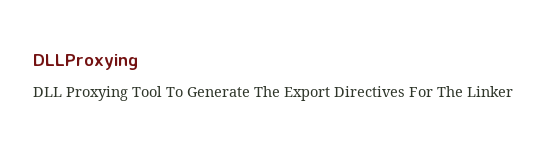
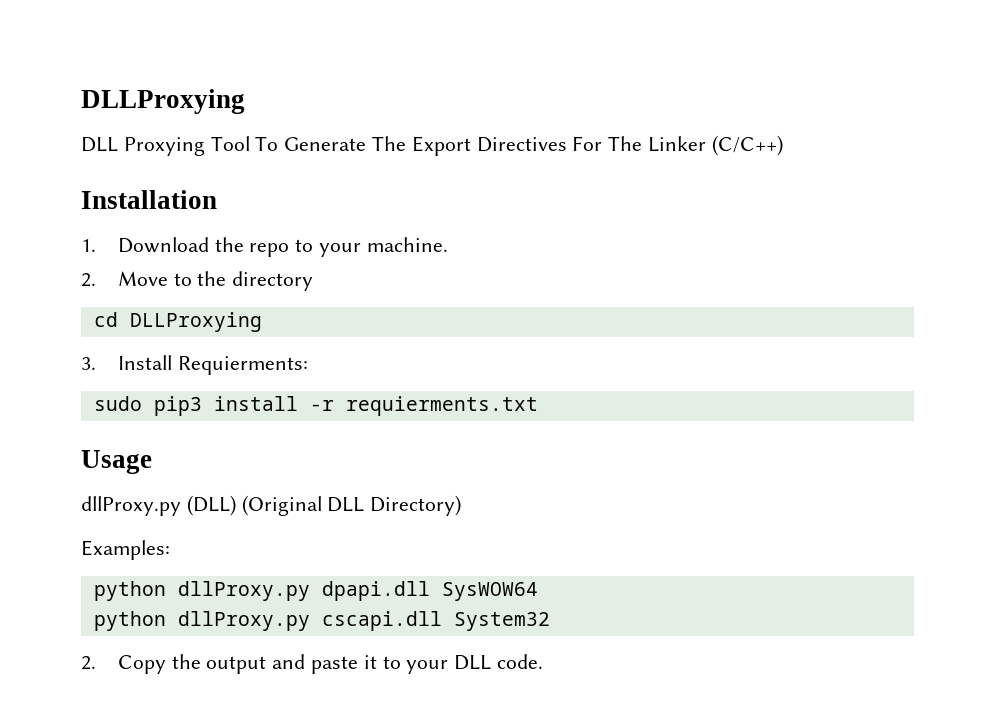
(513, 91) none -> [711,135,783,156] [81,190,217,209] [81,237,448,257] [81,271,314,291] [93,312,262,332] [81,355,308,375] [93,396,538,416] [81,450,152,474] [81,495,462,516] [81,540,170,560] [93,581,538,601] [93,611,550,631] [81,654,543,674] (C/C++) // Installation // 1. Download the repo to your machine. // 2. Move to the directory // cd DLLProxying // 3. Install Requierments: // sudo pip3 install -r requierments.txt // Usage // dllProxy.py (DLL) (Original DLL Directory) // Examples: // python dllProxy.py dpapi.dll SysWOW64 // python dllProxy.py cscapi.dll System32 // 2. Copy the output and paste it to your DLL code.

